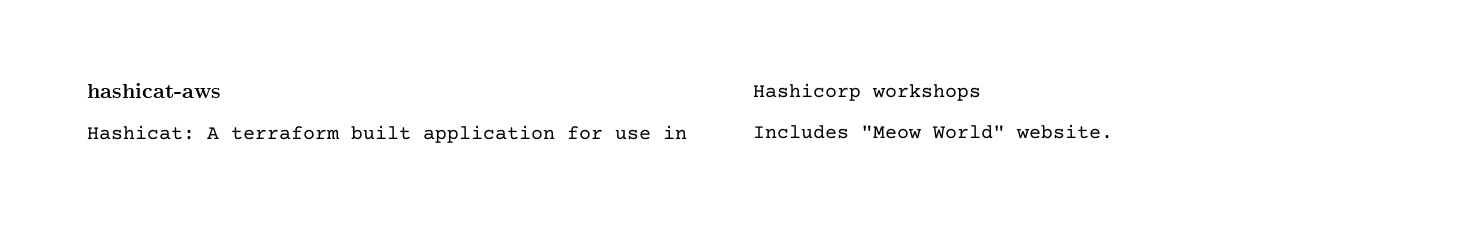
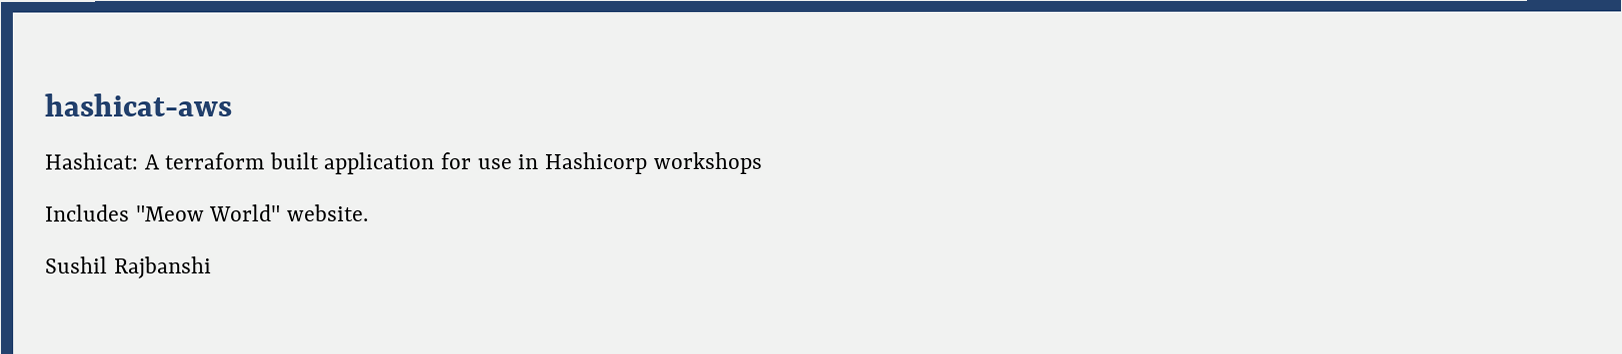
(1113, 131) none -> [45,256,212,279] // Sushil Rajbanshi

